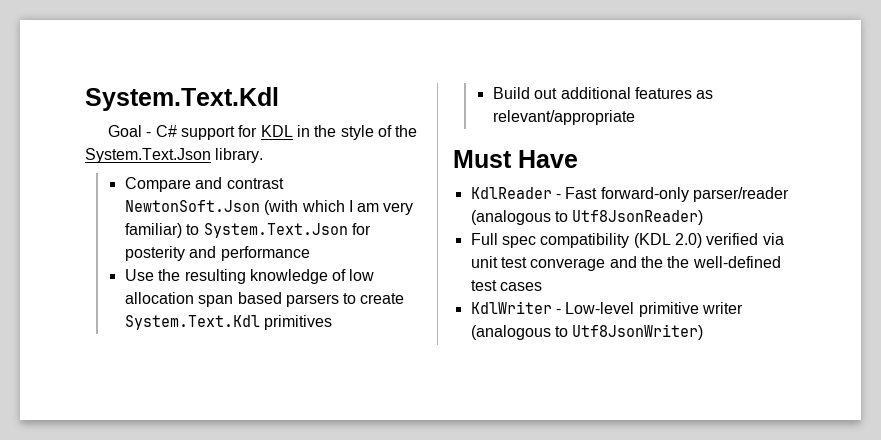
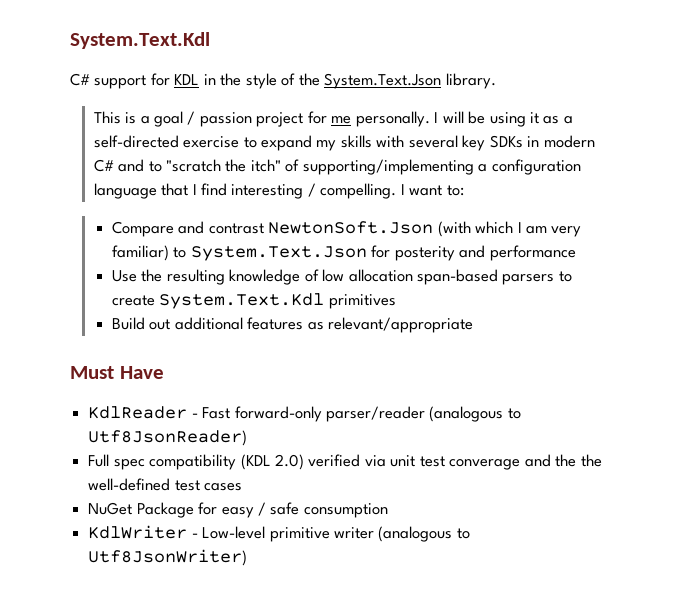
[107,125,152,137] Goal - -> (210, 40) none
(264, 155) none -> [93,111,573,127] [93,135,595,151] [93,159,581,175] [93,183,464,199] // This is a goal / passion project for me personally. I will be using it as a self-directed exercise to expand my skills with several key SDKs in modern C# and to "scratch the itch" of supporting/implementing a configuration language that I find interesting / compelling. I want to:
[198,292,282,307] span based -> [416,269,498,285] span-based
(542, 286) none -> [88,502,388,518] // NuGet Package for easy / safe consumption

